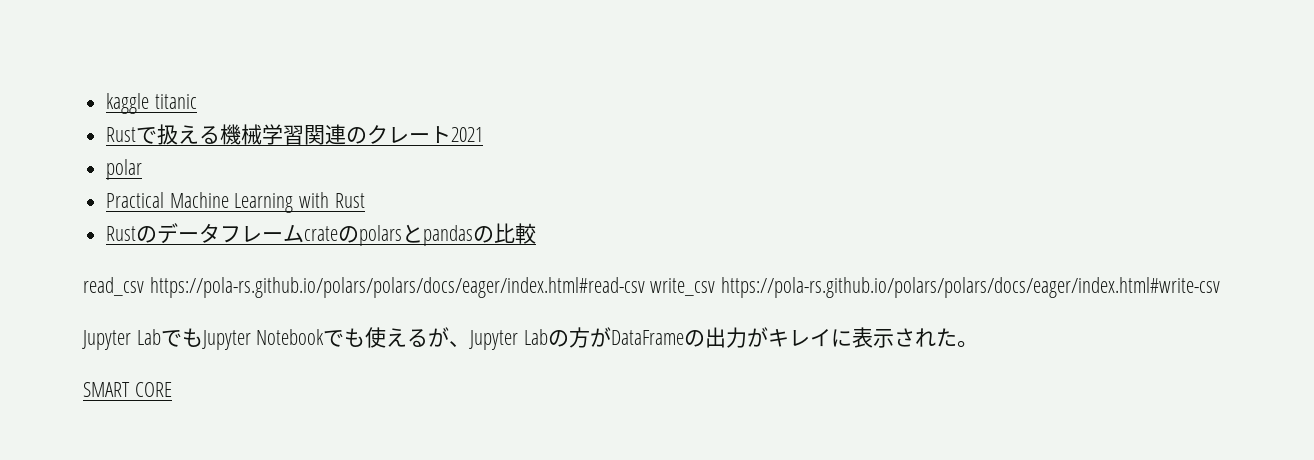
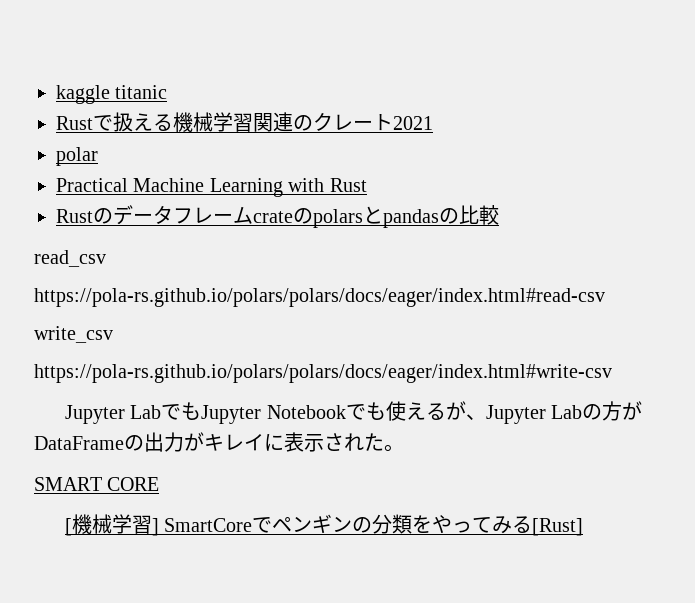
(144, 286) none -> (106, 258) //
(645, 287) none -> (605, 297) //
(716, 287) none -> (113, 334) //
(172, 389) none -> [64,514,584,536] // [機械学習] SmartCoreでペンギンの分類をやってみる[Rust]

